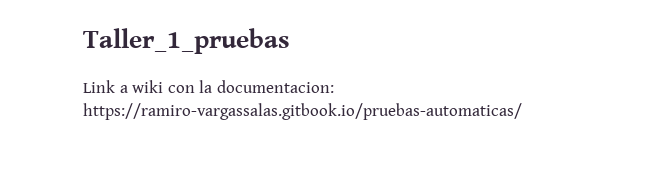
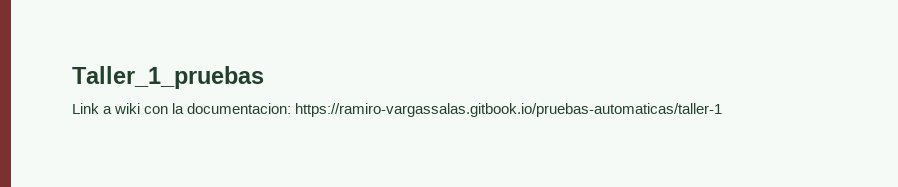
[83,103,522,120] https://ramiro-vargassalas.gitbook.io/pruebas-automaticas/ -> [295,103,723,117] https://ramiro-vargassalas.gitbook.io/pruebas-automaticas/taller-1

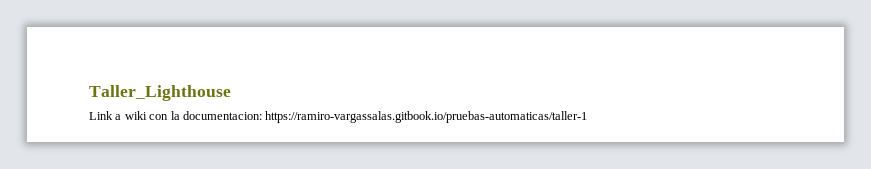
[72,66,264,89] Taller_1_pruebas -> [89,85,231,101] Taller_Lighthouse

